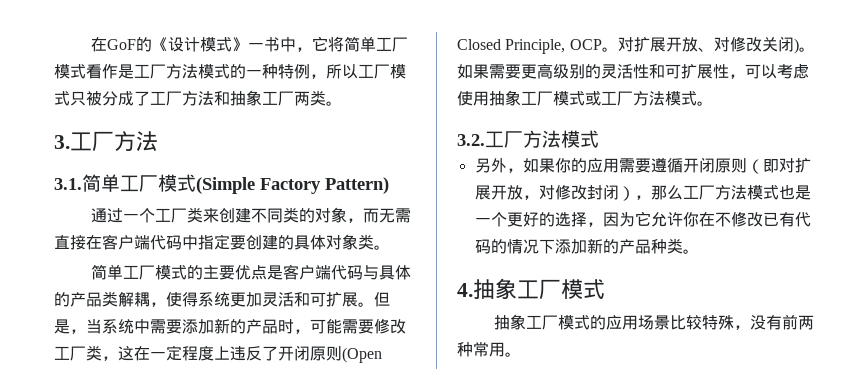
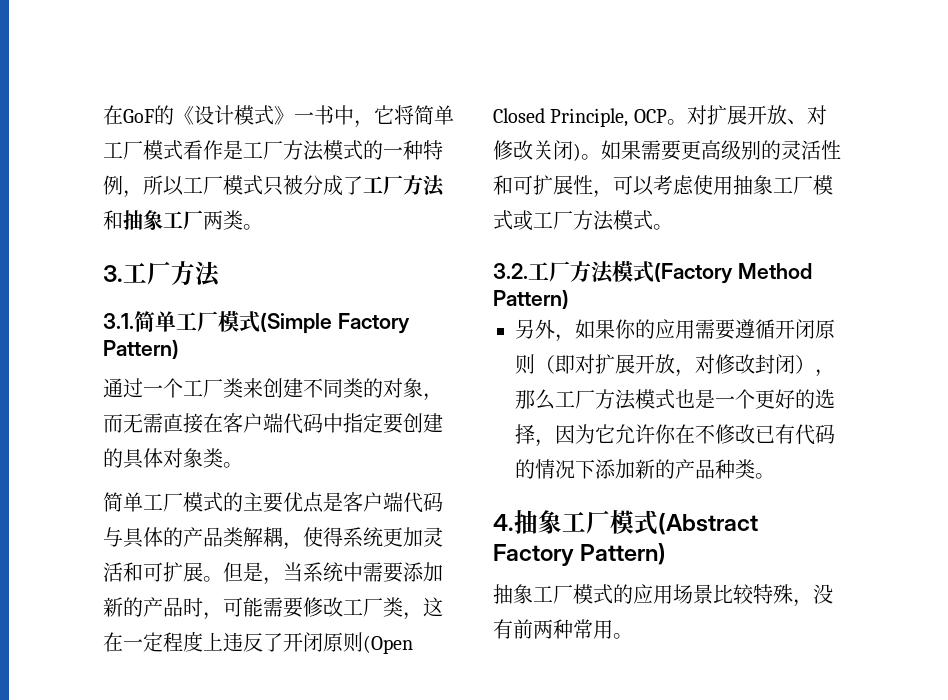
(599, 139) none -> [654,262,812,284] [493,289,569,309] (Factory Method Pattern)
(605, 289) none -> [658,513,758,535] [493,543,667,566] (Abstract Factory Pattern)

